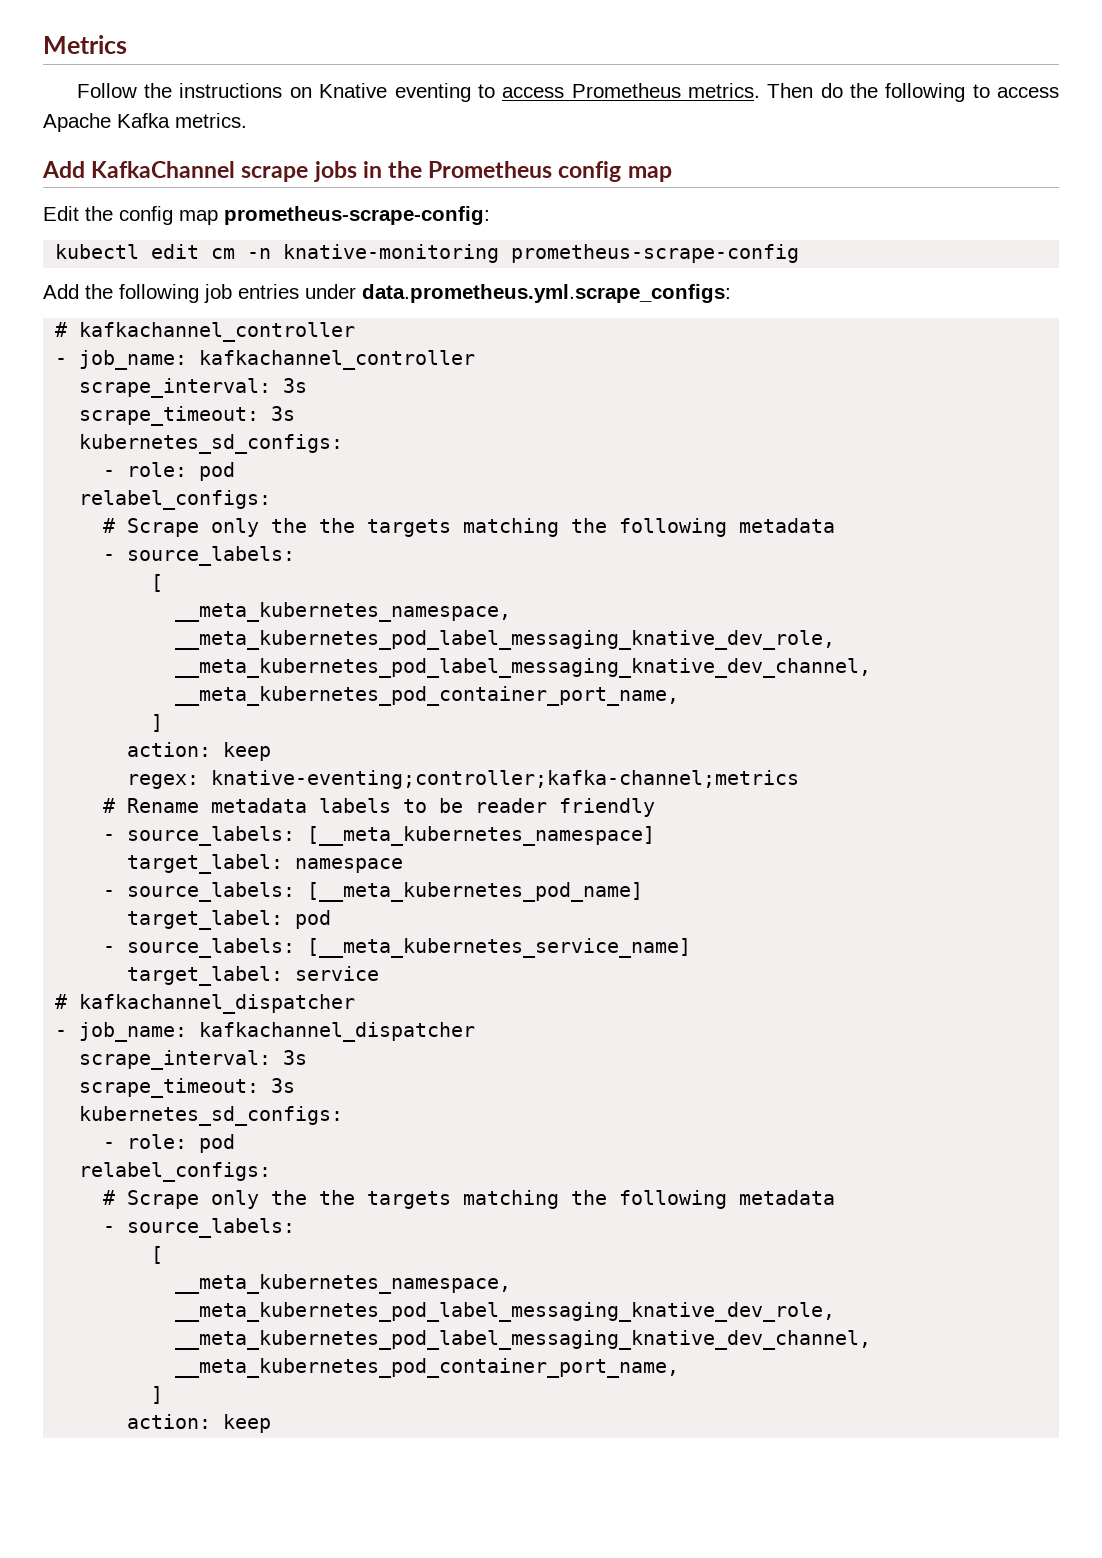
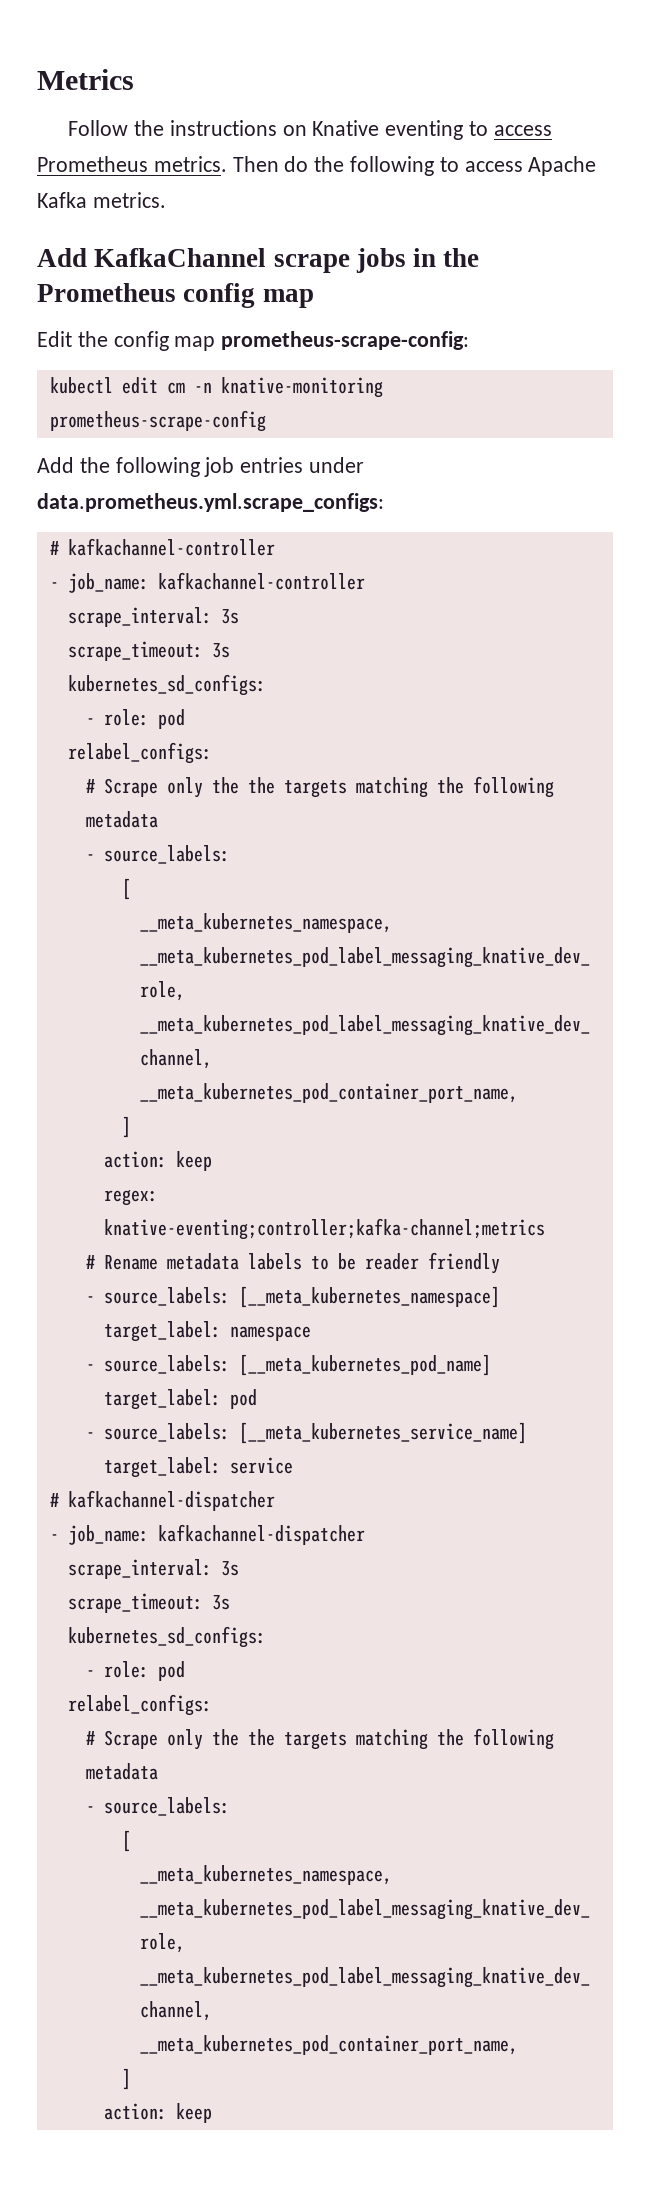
[79,322,356,342] [55,350,476,370] kafkachannel_controller // - job_name: kafkachannel_controller -> [67,538,275,556] [49,572,365,593] kafkachannel-controller // - job_name: kafkachannel-controller
[79,994,356,1014] [55,1022,476,1042] kafkachannel_dispatcher // - job_name: kafkachannel_dispatcher -> [67,1490,275,1511] [49,1524,365,1545] kafkachannel-dispatcher // - job_name: kafkachannel-dispatcher

